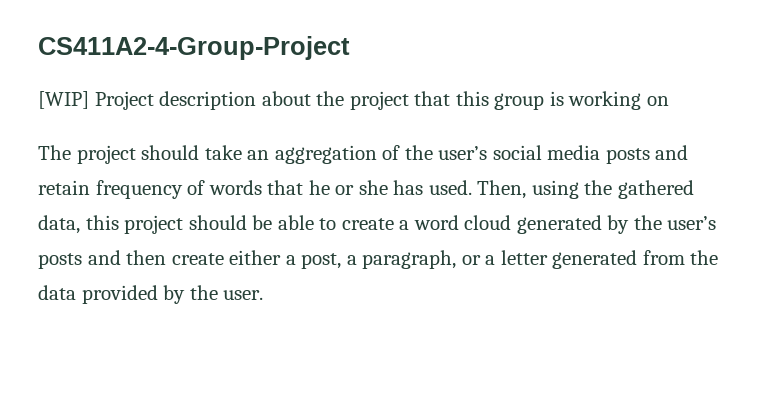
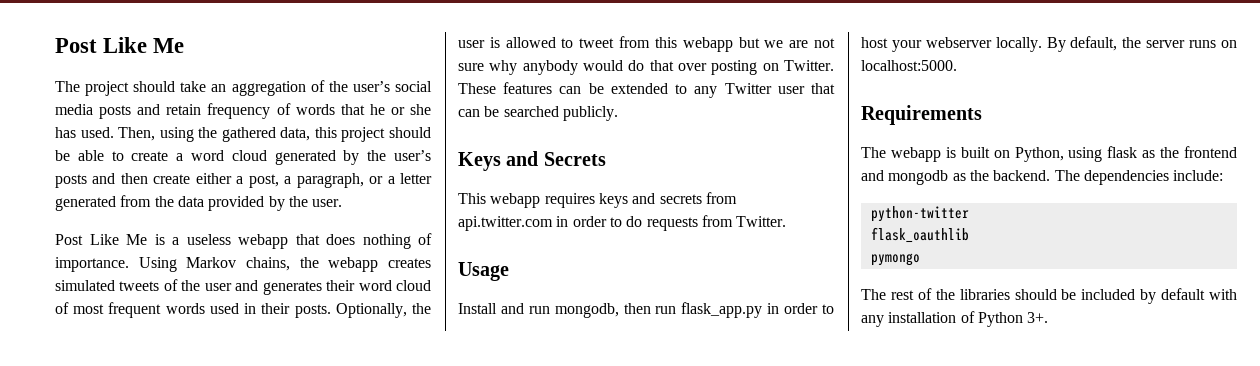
[38,36,350,60] [38,91,669,110] CS411A2-4-Group-Project // [WIP] Project description about the project that this group is working on -> [55,37,185,53] Post Like Me
(264, 295) none -> [55,233,432,249] [55,257,431,272] [55,279,432,295] [55,302,432,318] [458,36,835,52] [458,60,834,75] [458,82,835,98] [458,106,618,121] [458,151,606,171] [458,192,737,208] [458,215,787,231] [458,262,509,281] [458,302,834,318] [861,36,1237,52] [861,60,957,71] [861,105,982,125] [861,146,1237,162] [861,170,1224,185] [870,206,969,222] [870,227,969,243] [870,253,920,266] [861,288,1237,304] [861,311,1049,327] // Post Like Me is a useless webapp that does nothing of importance. Using Markov chains, the webapp creates simulated tweets of the user and generates their word cloud of most frequent words used in their posts. Optionally, the user is allowed to tweet from this webapp but we are not sure why anybody would do that over posting on Twitter. These features can be extended to any Twitter user that can be searched publicly. // Keys and Secrets // This webapp requires keys and secrets from api.twitter.com in order to do requests from Twitter. // Usage // Install and run mongodb, then run flask_app.py in order to host your webserver locally. By default, the server runs on localhost:5000. // Requirements // The webapp is built on Python, using flask as the frontend and mongodb as the backend. The dependencies include: // python-twitter // flask_oauthlib // pymongo // The rest of the libraries should be included by default with any installation of Python 3+.

